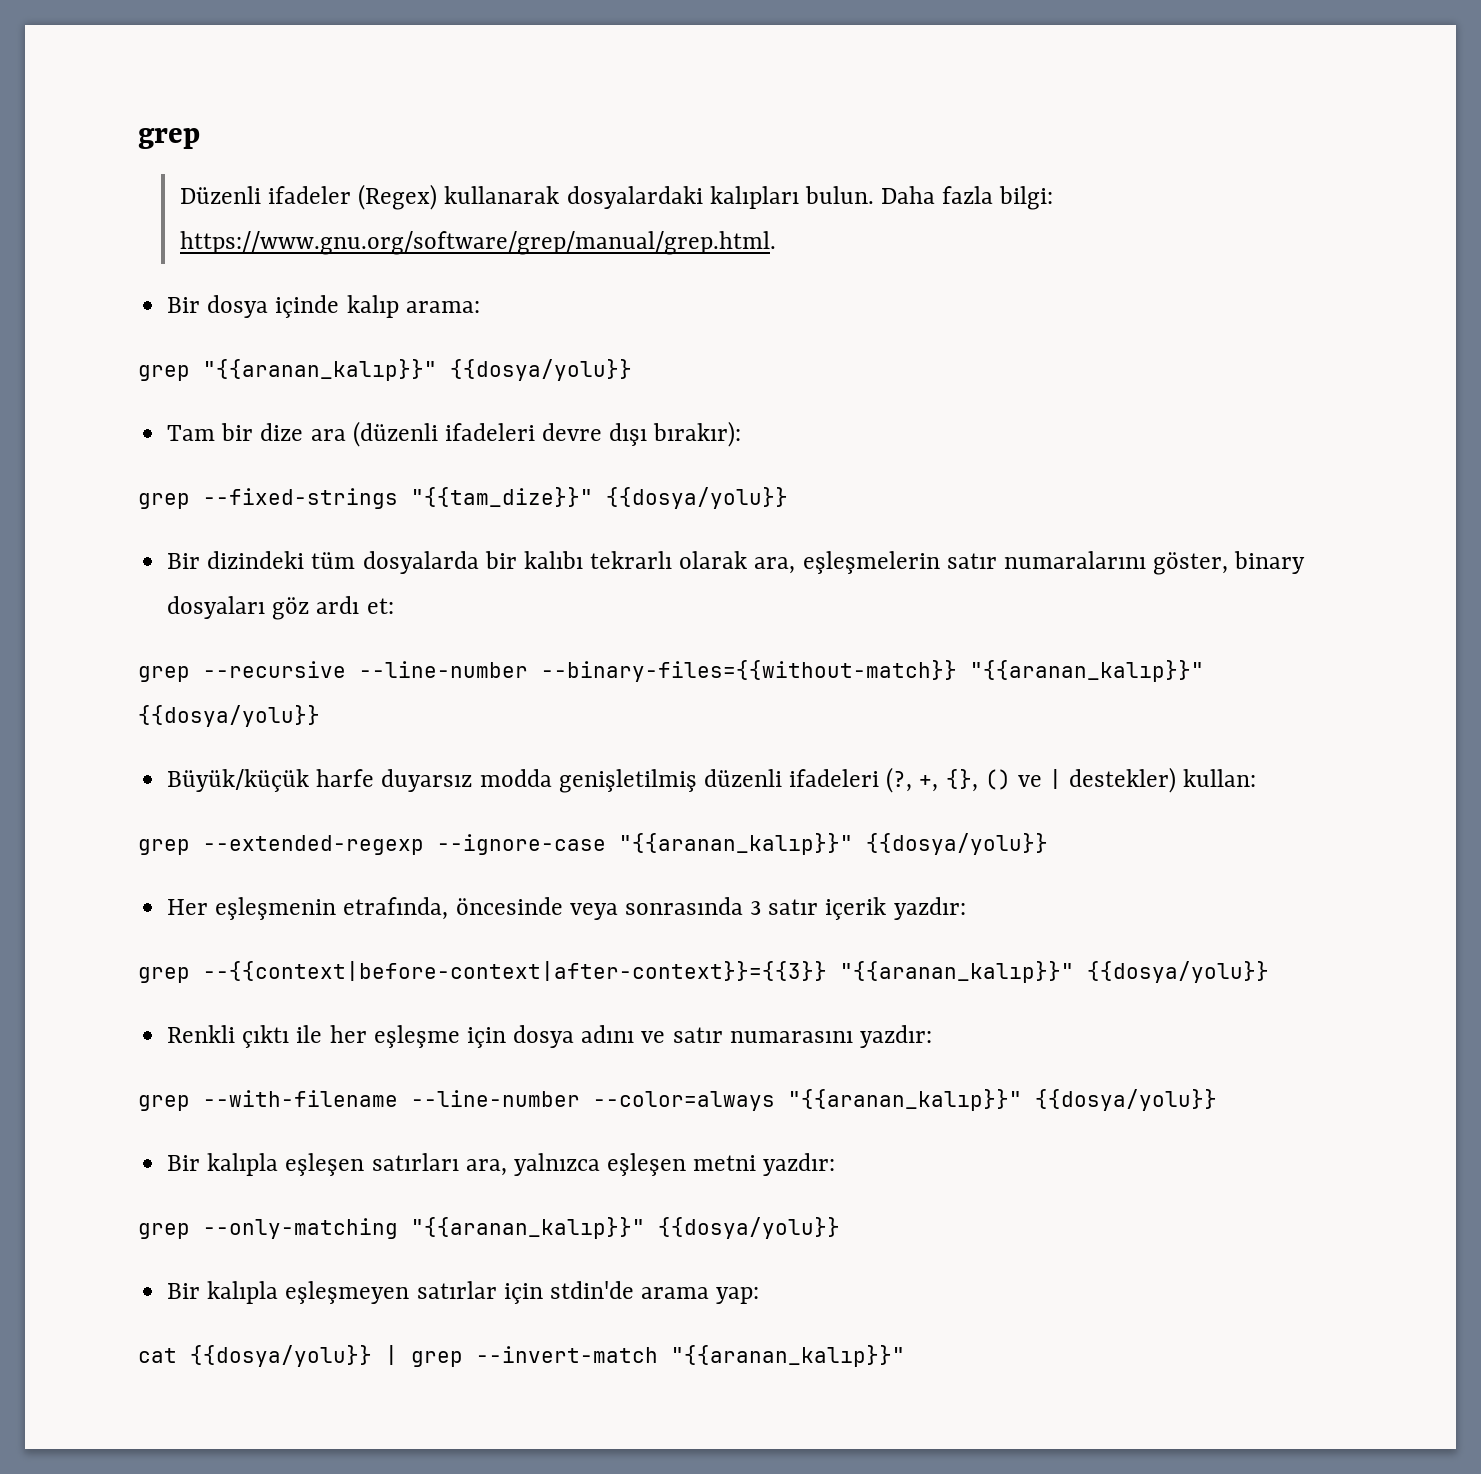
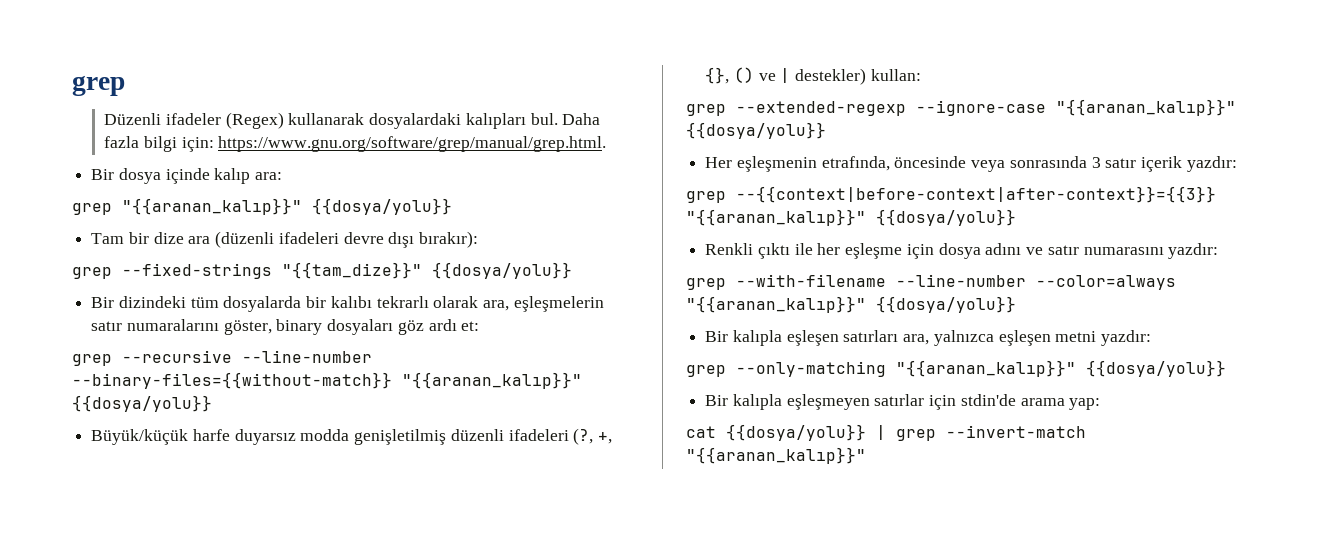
[804,186,874,204] bulun. -> [530,113,558,125] bul.
[999,186,1054,210] bilgi: -> [143,136,214,152] bilgi için:
[405,301,480,313] arama: -> [255,172,283,180] ara:

